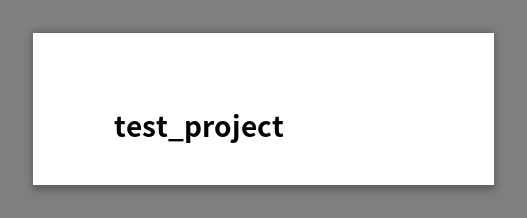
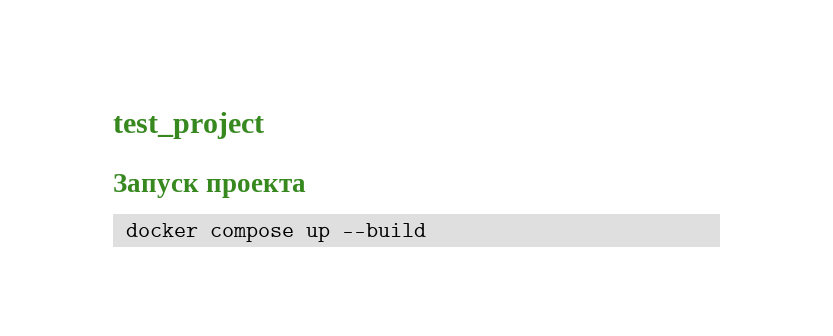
(284, 128) none -> [113,174,307,198] [125,223,426,242] // Запуск проекта // docker compose up --build

